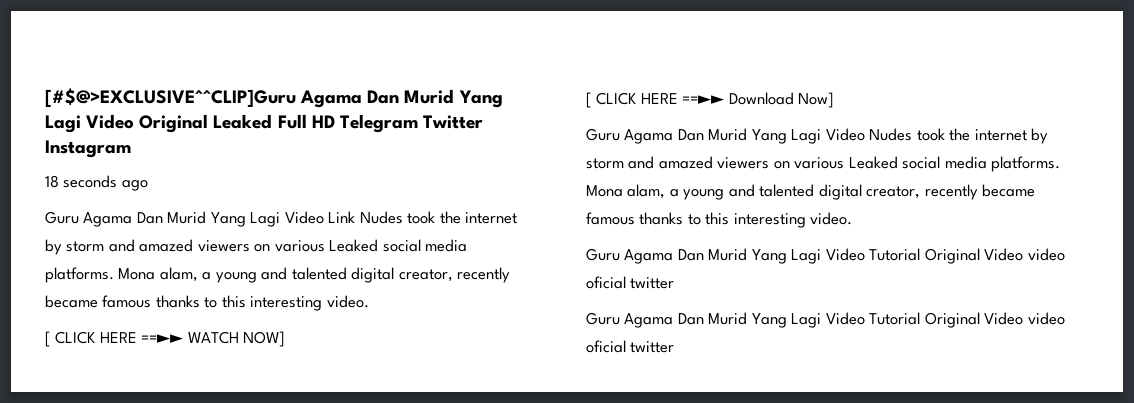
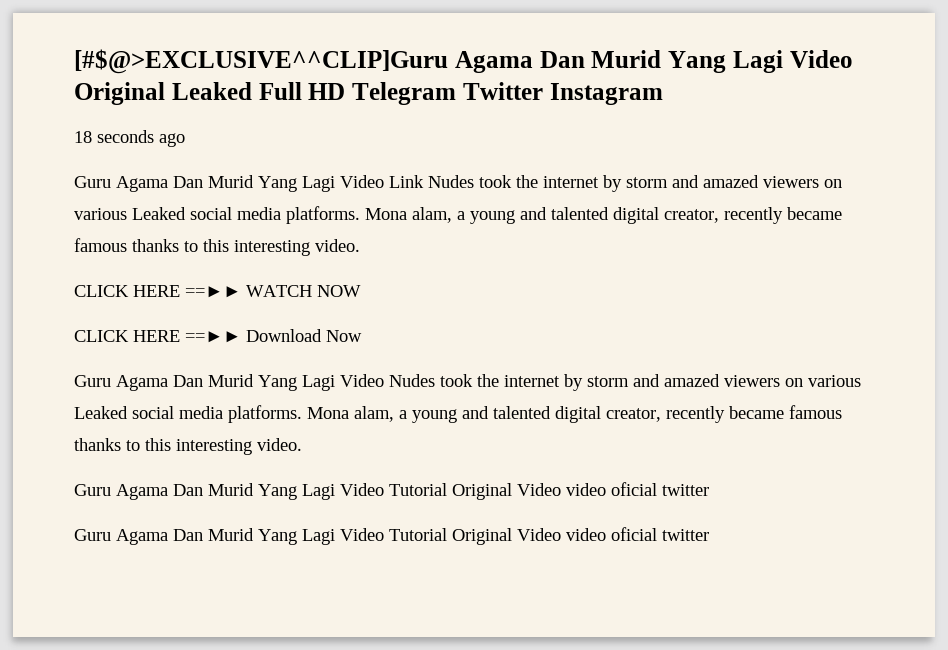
[45,331,51,347] [ -> (360, 245) none
[243,331,286,347] [586,92,592,108] NOW] // [ -> [317,285,361,297] NOW //
[798,92,835,108] Now] -> [326,330,362,342] Now

